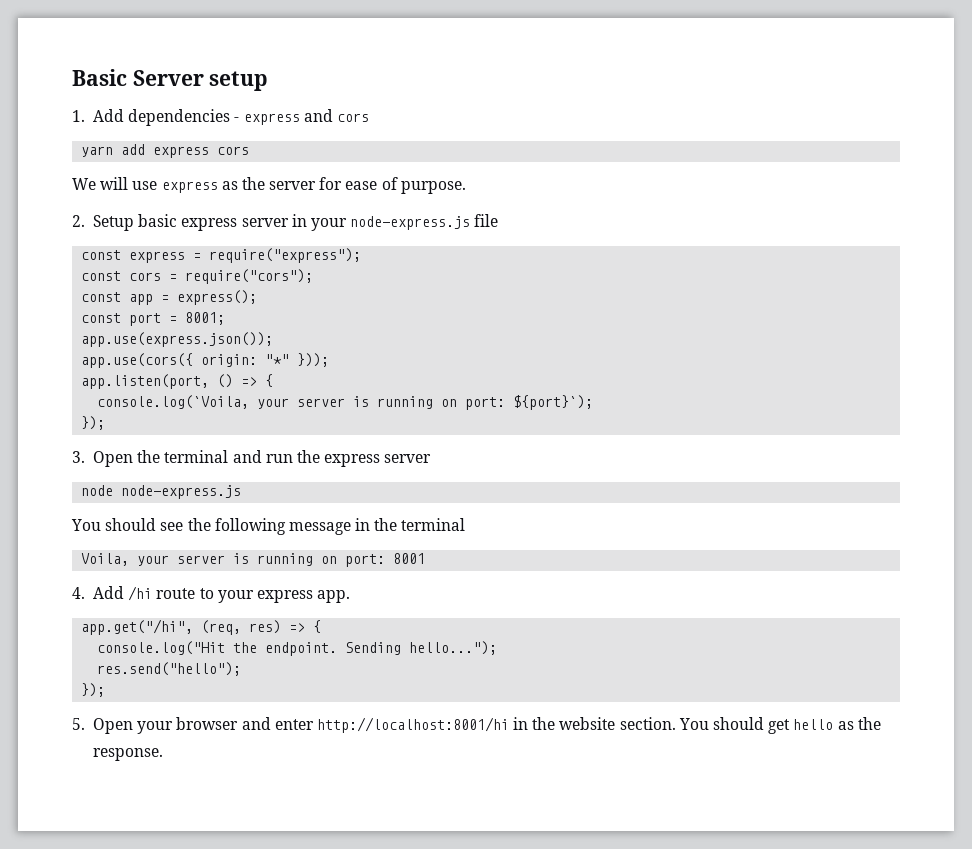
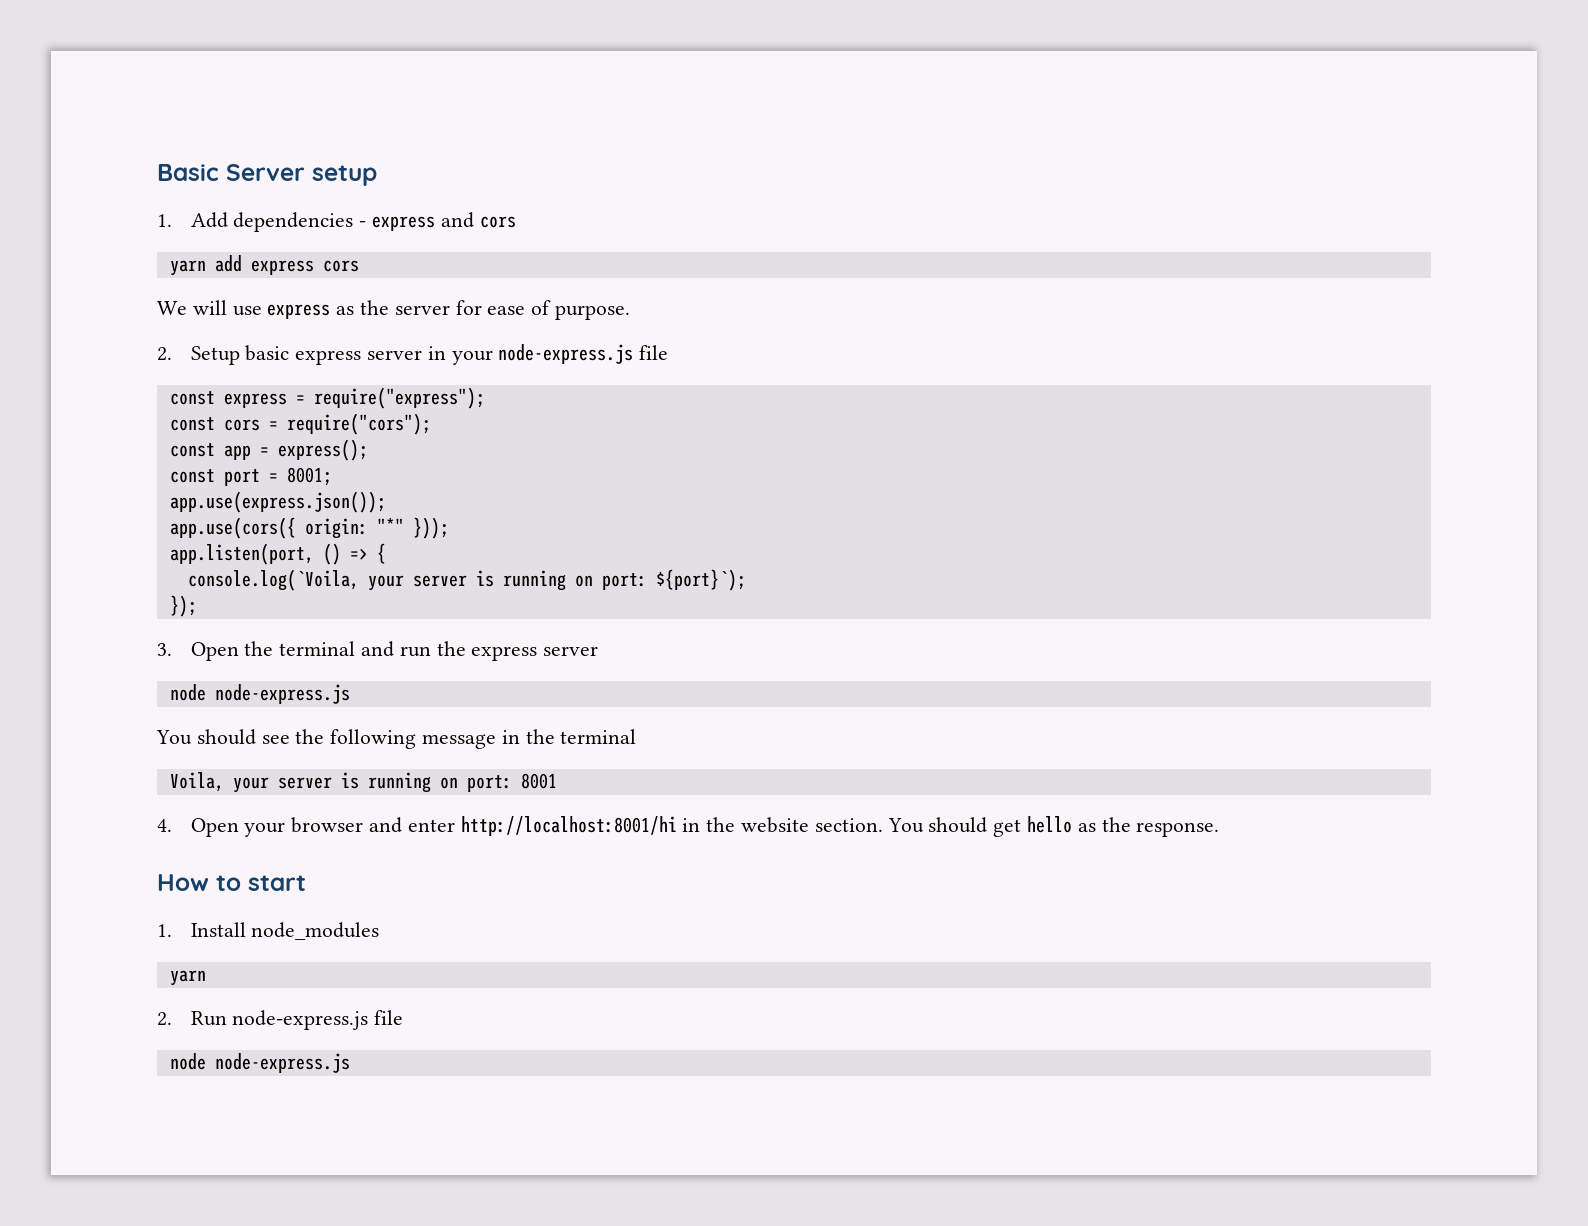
[93,586,351,603] [81,619,322,635] [97,641,498,656] [97,662,242,676] [81,683,106,697] [72,718,85,730] Add /hi route to your express app. // app.get("/hi", (req, res) => { // console.log("Hit the endpoint. Sending hello..."); // res.send("hello"); // }); // 5. -> (172, 825) none
(164, 754) none -> [157,874,306,891] [157,922,380,940] [169,970,206,986] [157,1010,404,1030] [169,1053,350,1073] // How to start // 1. Install node_modules // yarn // 2. Run node-express.js file // node node-express.js

